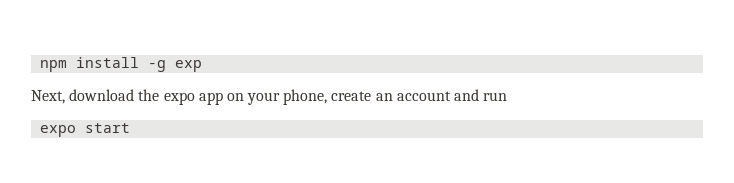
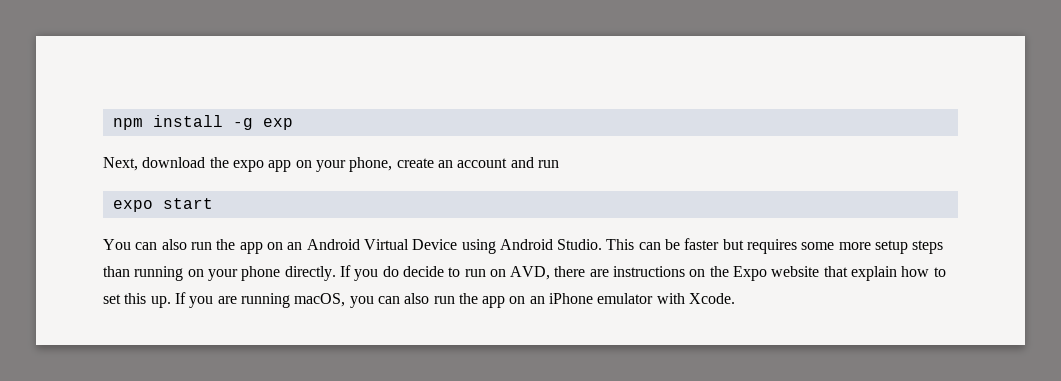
(131, 128) none -> [103,238,944,254] [103,265,946,281] [103,292,736,308] // You can also run the app on an Android Virtual Device using Android Studio. This can be faster but requires some more setup steps than running on your phone directly. If you do decide to run on AVD, there are instructions on the Expo website that explain how to set this up. If you are running macOS, you can also run the app on an iPhone emulator with Xcode.

